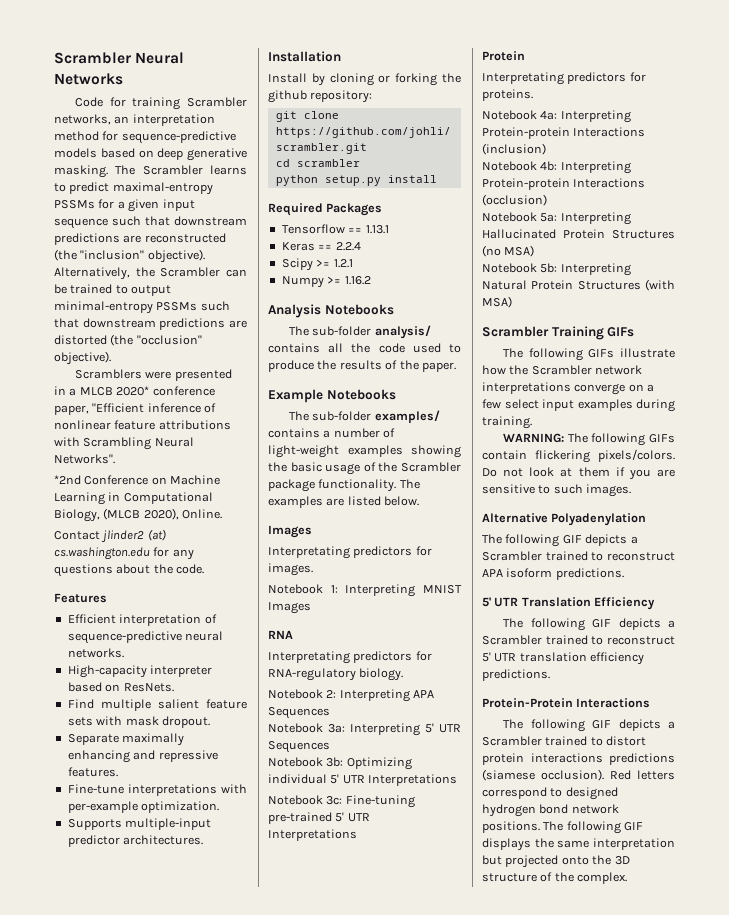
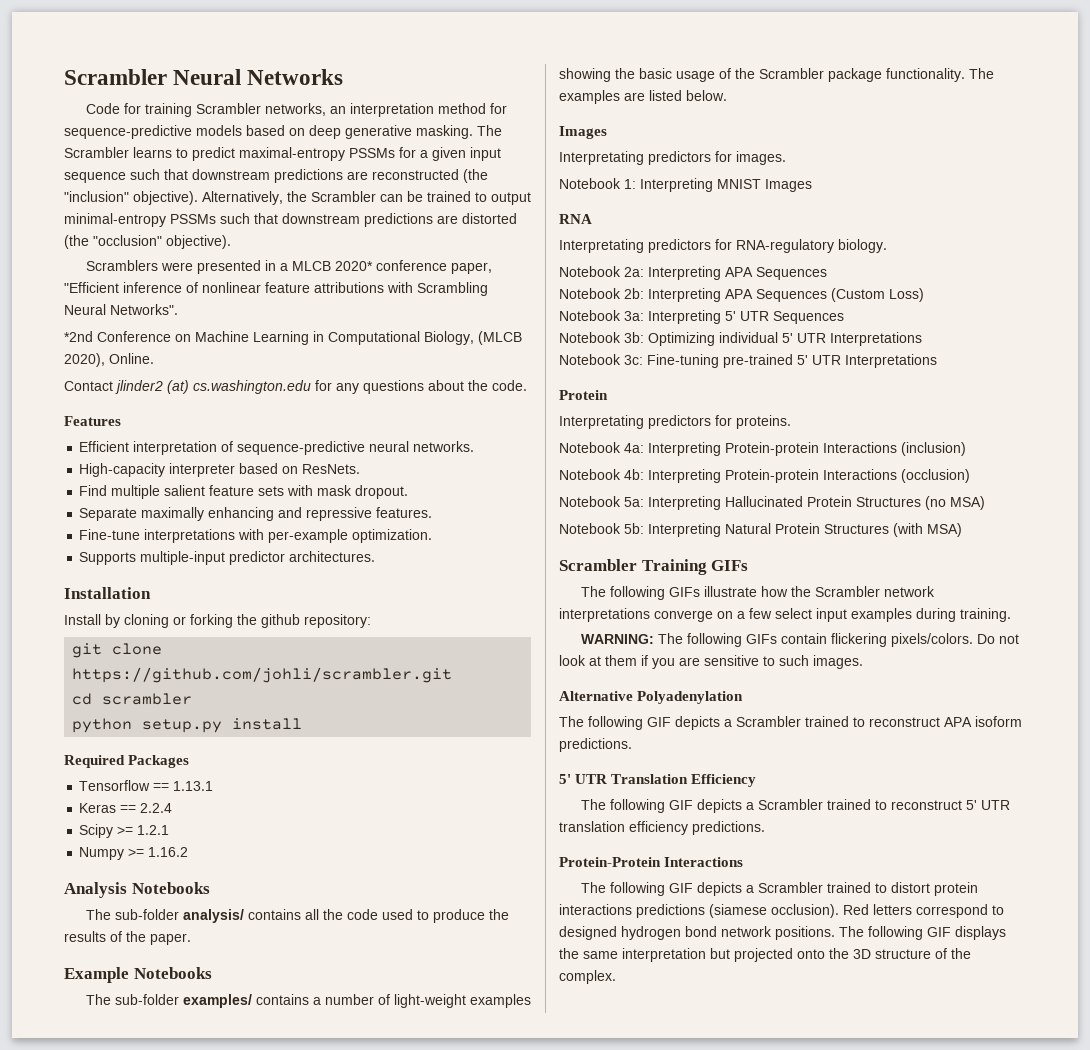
[326,689,435,702] [268,707,330,719] 2: Interpreting APA Sequences -> [624,266,827,280] [559,288,924,302] 2a: Interpreting APA Sequences // Notebook 2b: Interpreting APA Sequences (Custom Loss)

